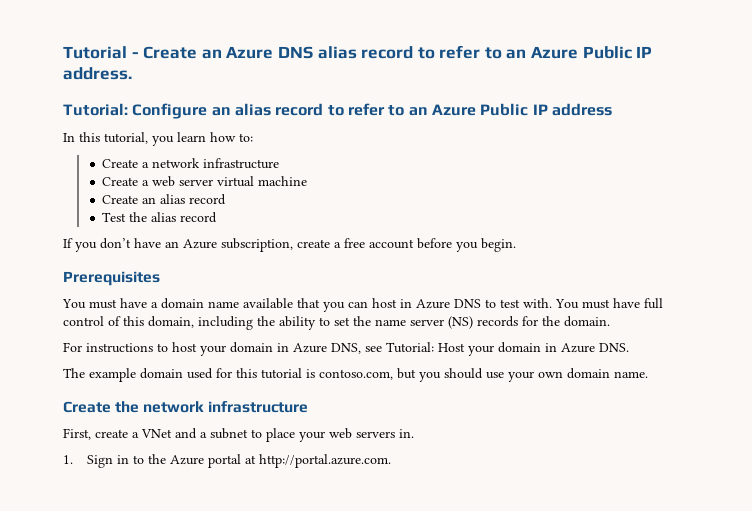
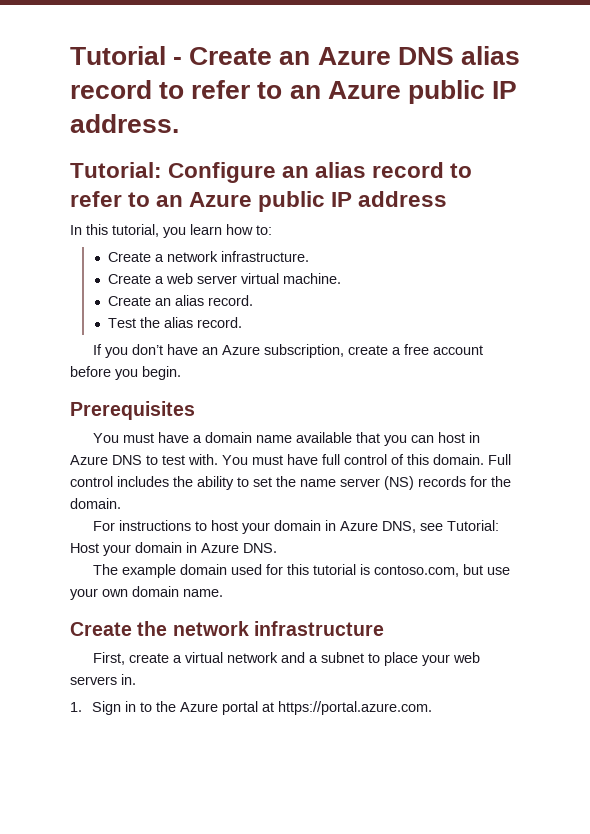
[582,46,632,59] Public -> [407,80,485,104] public
[480,103,529,116] Public -> [258,191,326,212] public
[203,158,280,169] infrastructure -> [220,251,309,262] infrastructure.
[258,176,308,186] machine -> [282,273,341,284] machine.
[189,194,227,205] record -> [207,295,253,306] record.
[180,212,218,223] record -> [196,317,242,328] record.
[148,316,253,330] domain, including -> [433,454,511,465] [70,476,169,487] domain. Full control includes
[419,368,483,382] you should -> (484, 569) none
[141,429,172,438] VNet -> [185,652,279,663] virtual network
[258,454,391,468] http://portal.azure.com. -> [277,701,432,715] https://portal.azure.com.

